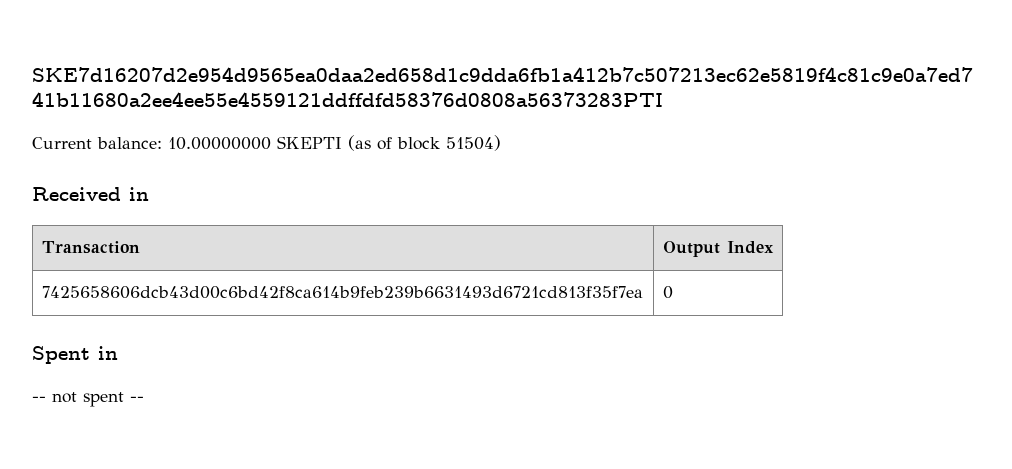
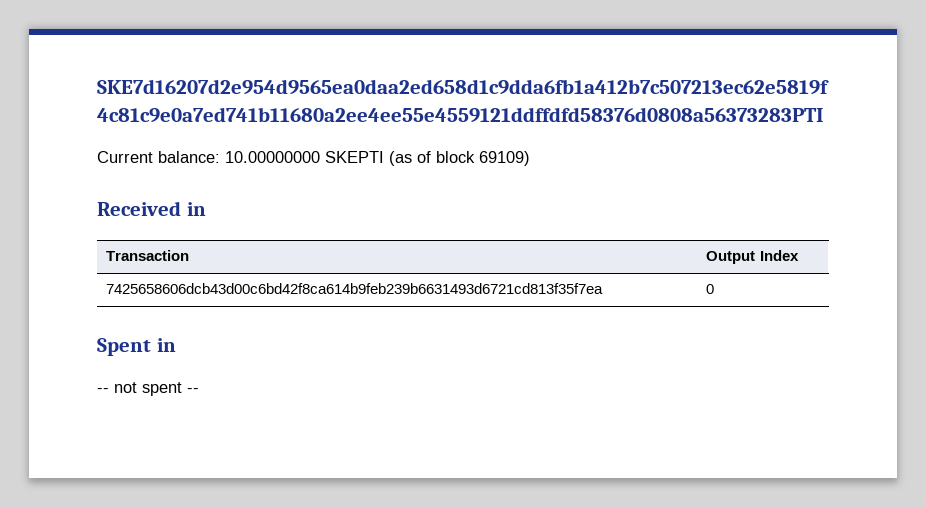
[446,135,501,151] 51504) -> [479,151,530,166] 69109)

